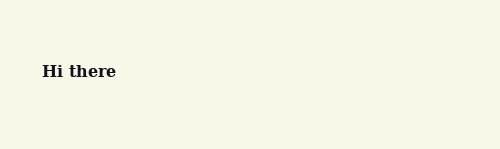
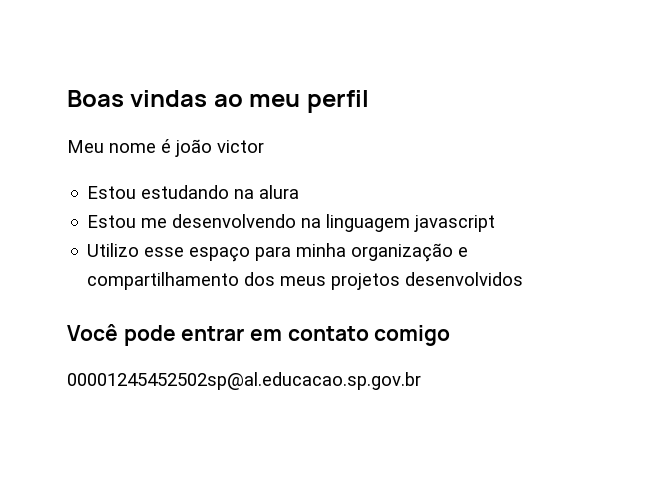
[42,65,116,77] Hi there -> [67,90,369,113] [67,139,264,157] [87,185,300,199] [87,214,496,232] [87,243,469,262] [87,272,524,290] [67,324,451,346] [67,372,421,390] Boas vindas ao meu perfil // Meu nome é joão victor // Estou estudando na alura // Estou me desenvolvendo na linguagem javascript // Utilizo esse espaço para minha organização e compartilhamento dos meus projetos desenvolvidos // Você pode entrar em contato comigo // 00001245452502sp@al.educacao.sp.gov.br

